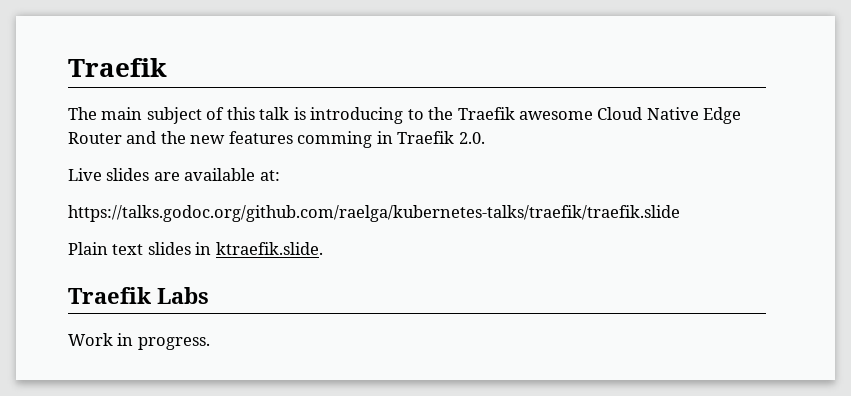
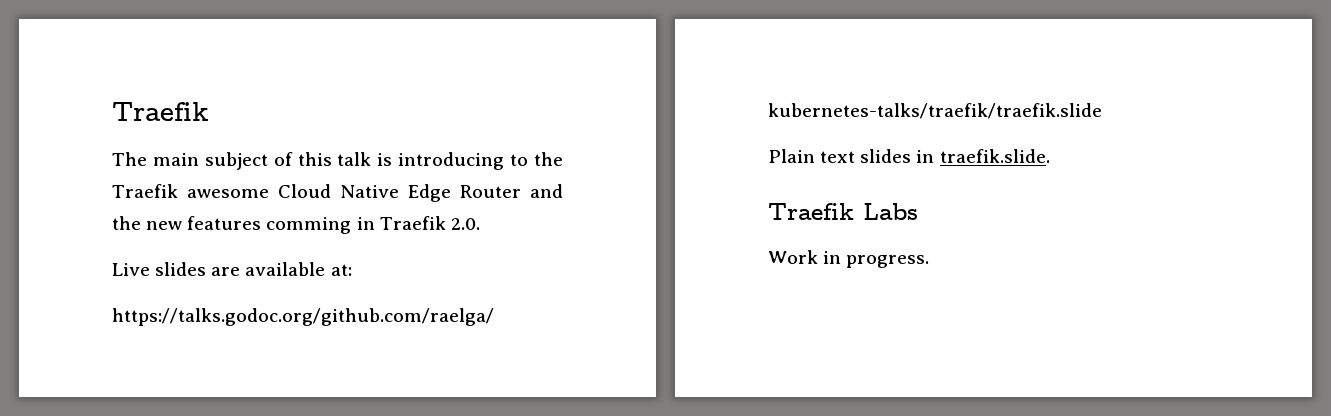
[215,242,323,255] ktraefik.slide. -> [939,149,1050,163] traefik.slide.

